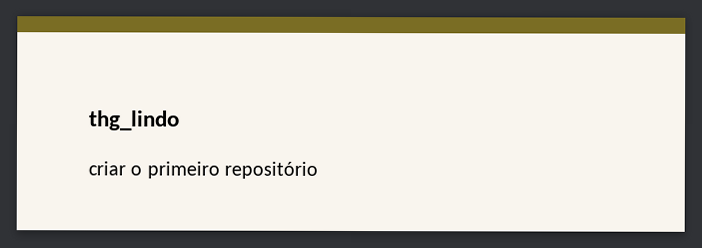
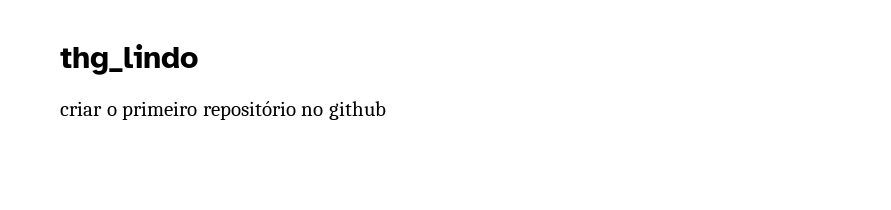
(319, 170) none -> [301,101,386,120] no github

